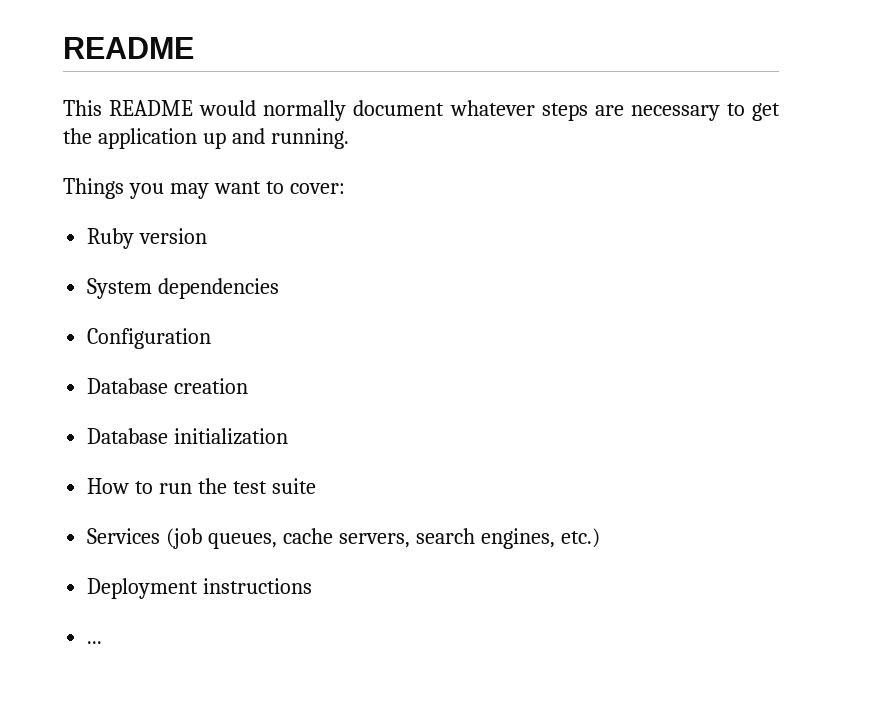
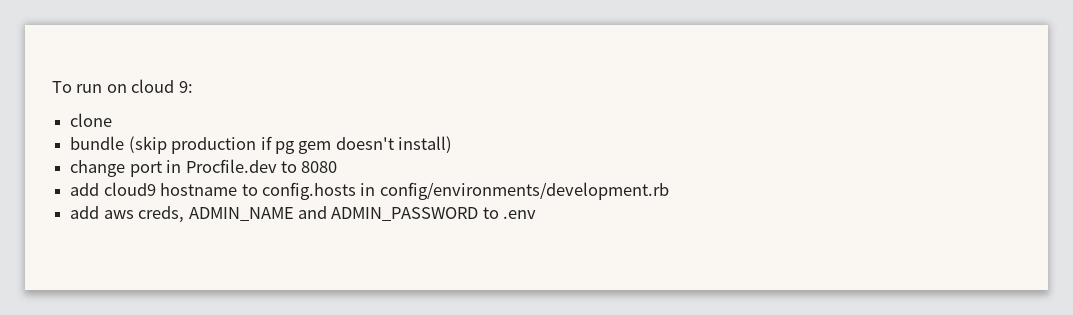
[63,37,194,59] [63,100,781,121] [63,128,349,149] [63,178,345,199] [87,228,208,249] [87,278,280,299] [87,328,212,349] [87,378,249,394] [87,428,289,445] [87,478,316,494] [87,528,600,549] [87,578,313,599] [87,641,103,644] README // This README would normally document whatever steps are necessary to get the application up and running. // Things you may want to cover: // Ruby version // System dependencies // Configuration // Database creation // Database initialization // How to run the test suite // Services (job queues, cache servers, search engines, etc.) // Deployment instructions // ... -> [52,79,193,93] [70,113,113,127] [70,136,453,154] [70,159,338,177] [70,182,669,200] [70,206,537,223] To run on cloud 9: // clone // bundle (skip production if pg gem doesn't install) // change port in Procfile.dev to 8080 // add cloud9 hostname to config.hosts in config/environments/development.rb // add aws creds, ADMIN_NAME and ADMIN_PASSWORD to .env

